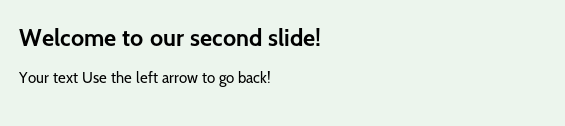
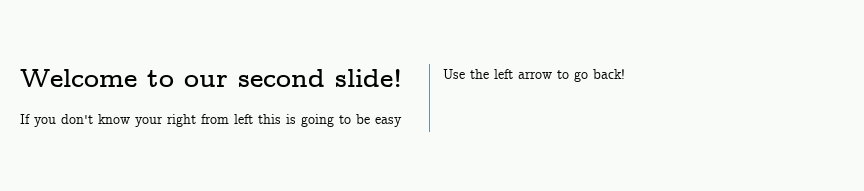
[18,72,79,83] Your text -> [20,114,402,127] If you don't know your right from left this is going to be easy

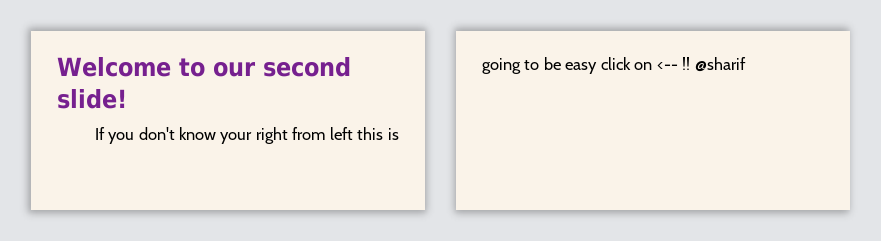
[443,69,625,82] Use the left arrow to go back! -> [600,57,746,72] click on <-- !! @sharif

